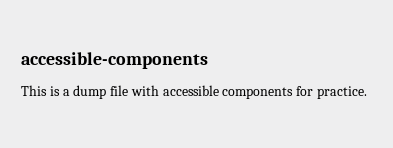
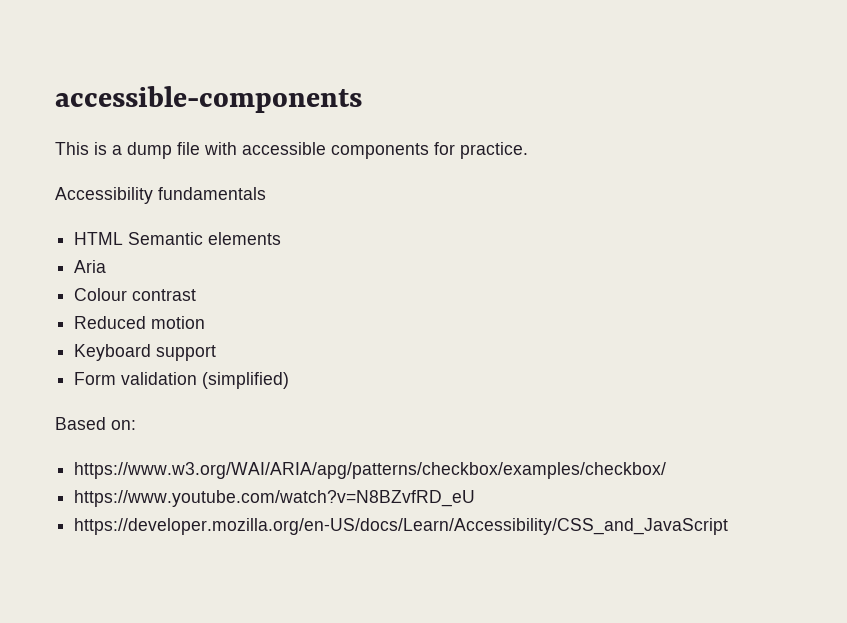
(368, 92) none -> [55,187,266,204] [74,232,282,245] [74,260,107,273] [74,288,197,301] [74,316,206,329] [74,344,217,361] [74,372,290,389] [55,417,136,430] [74,462,667,479] [74,490,476,507] [74,518,729,535] // Accessibility fundamentals // HTML Semantic elements // Aria // Colour contrast // Reduced motion // Keyboard support // Form validation (simplified) // Based on: // https://www.w3.org/WAI/ARIA/apg/patterns/checkbox/examples/checkbox/ // https://www.youtube.com/watch?v=N8BZvfRD_eU // https://developer.mozilla.org/en-US/docs/Learn/Accessibility/CSS_and_JavaScript

